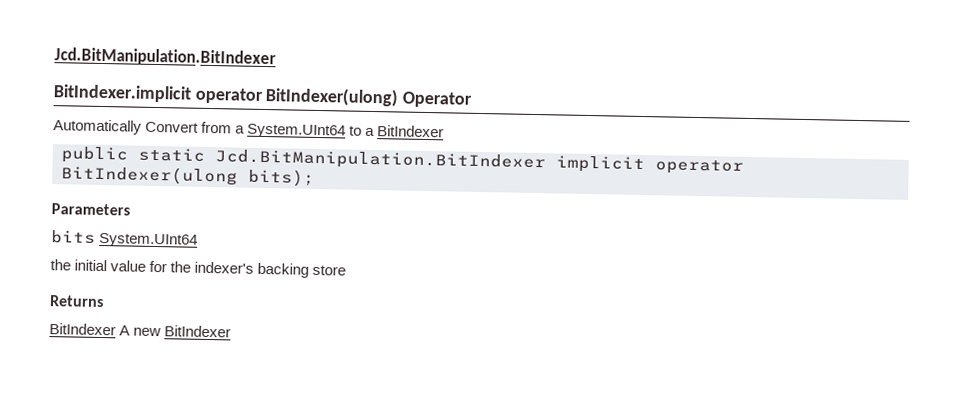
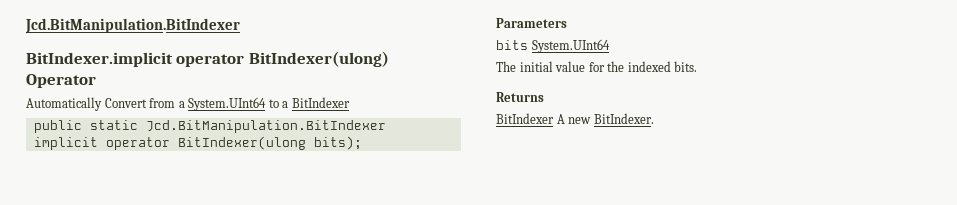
[50,259,71,271] the -> [496,61,516,72] The
[194,261,347,278] indexer's backing store -> [627,61,698,72] indexed bits.
[164,325,232,338] BitIndexer -> [593,113,654,124] BitIndexer.

